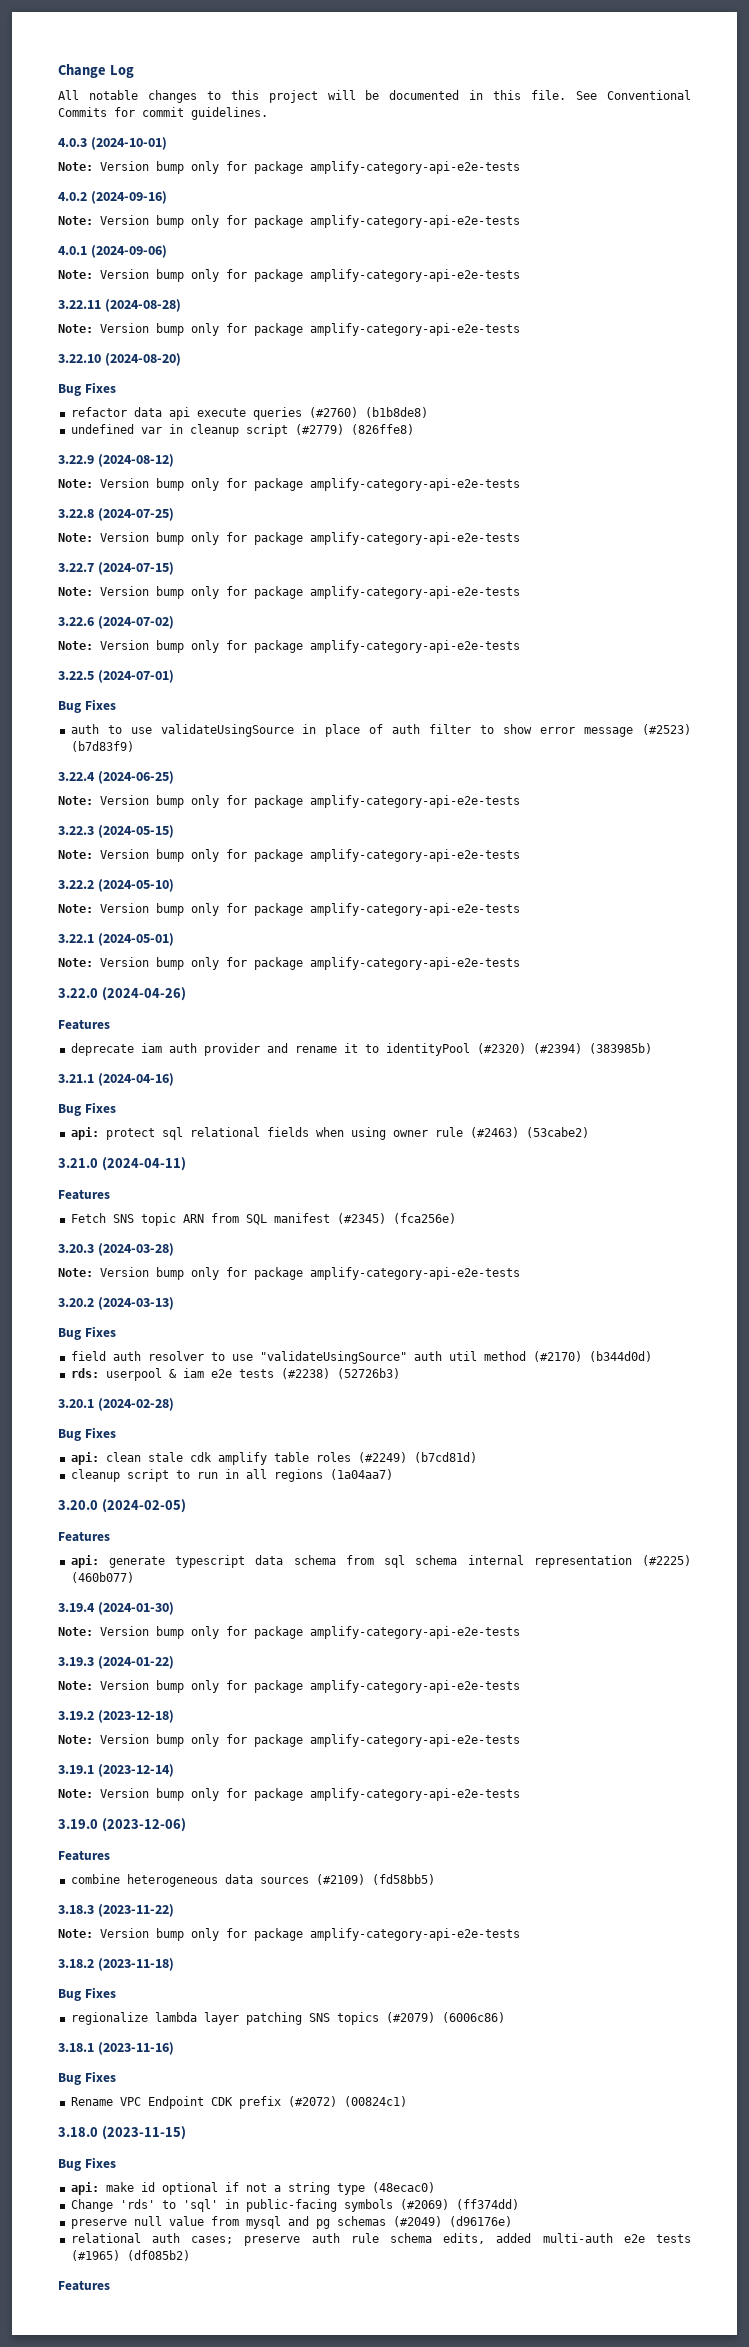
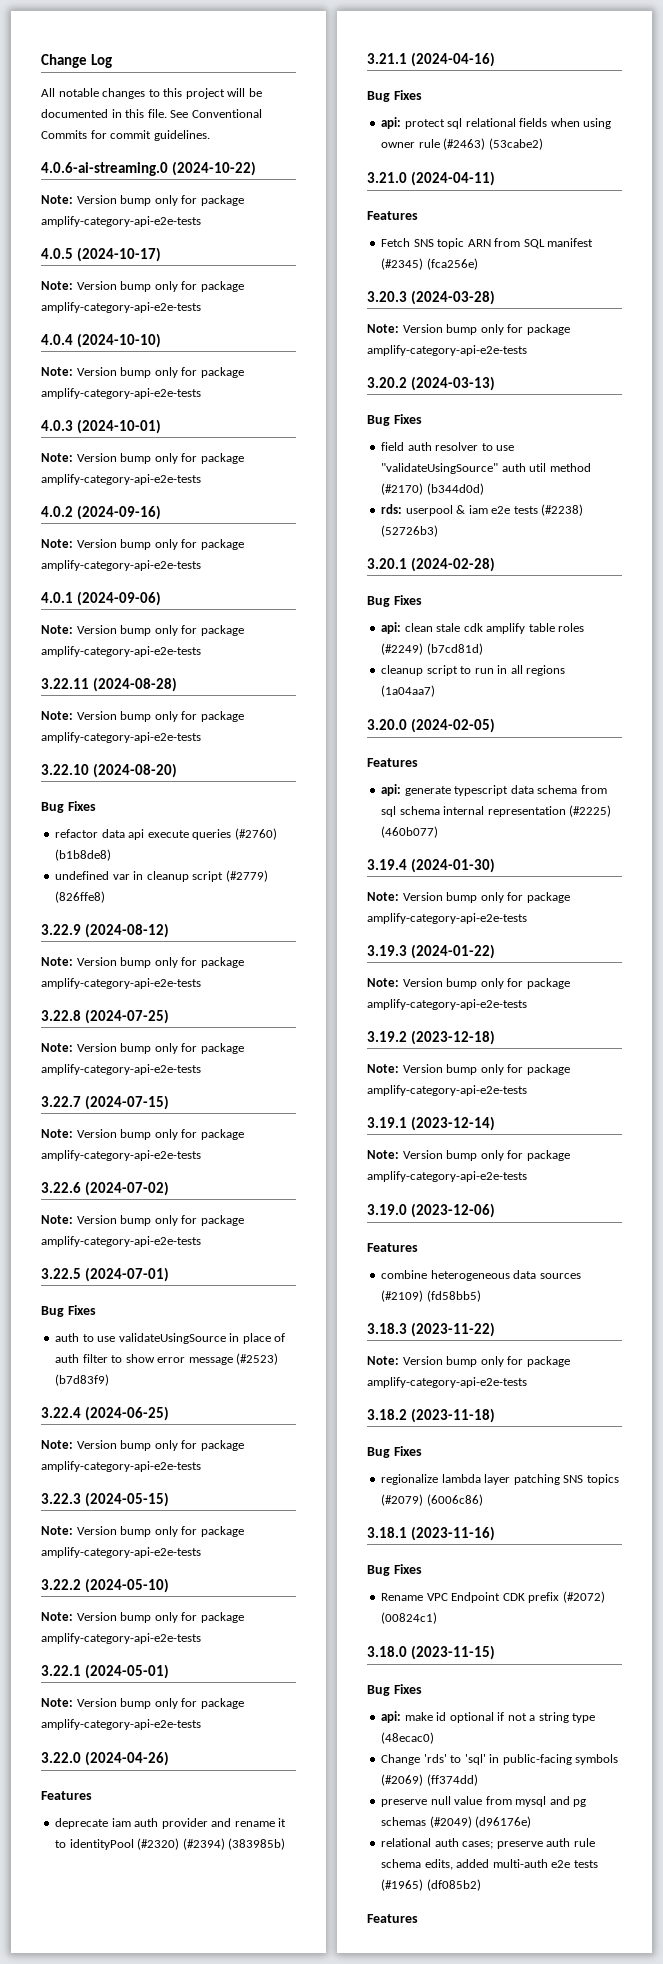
(268, 113) none -> [41,161,256,176] [41,195,244,206] [41,216,201,227] [41,247,161,262] [41,281,244,292] [41,302,201,313] [41,333,161,348] [41,367,244,378] [41,388,201,399] // 4.0.6-ai-streaming.0 (2024-10-22) // Note: Version bump only for package amplify-category-api-e2e-tests // 4.0.5 (2024-10-17) // Note: Version bump only for package amplify-category-api-e2e-tests // 4.0.4 (2024-10-10) // Note: Version bump only for package amplify-category-api-e2e-tests

